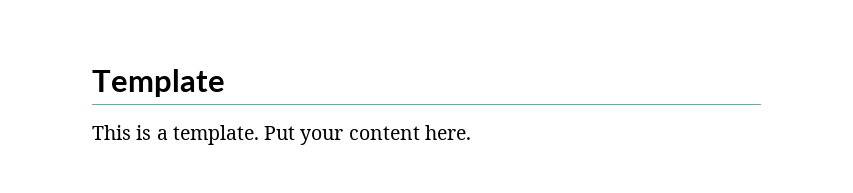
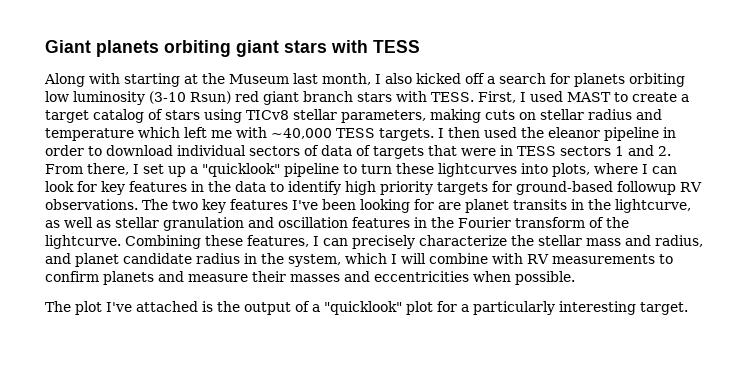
[92,69,225,97] [92,125,471,145] Template // This is a template. Put your content here. -> [45,40,420,57] [44,73,685,87] [45,91,689,105] [45,109,662,123] [45,127,676,141] [45,145,671,159] [45,163,677,177] [45,181,702,195] [45,199,691,213] [45,217,629,231] [45,235,703,249] [45,253,673,267] [45,271,575,285] [45,301,688,315] Giant planets orbiting giant stars with TESS // Along with starting at the Museum last month, I also kicked off a search for planets orbiting low luminosity (3-10 Rsun) red giant branch stars with TESS. First, I used MAST to create a target catalog of stars using TICv8 stellar parameters, making cuts on stellar radius and temperature which left me with ~40,000 TESS targets. I then used the eleanor pipeline in order to download individual sectors of data of targets that were in TESS sectors 1 and 2. From there, I set up a "quicklook" pipeline to turn these lightcurves into plots, where I can look for key features in the data to identify high priority targets for ground-based followup RV observations. The two key features I've been looking for are planet transits in the lightcurve, as well as stellar granulation and oscillation features in the Fourier transform of the lightcurve. Combining these features, I can precisely characterize the stellar mass and radius, and planet candidate radius in the system, which I will combine with RV measurements to confirm planets and measure their masses and eccentricities when possible. // The plot I've attached is the output of a "quicklook" plot for a particularly interesting target.

